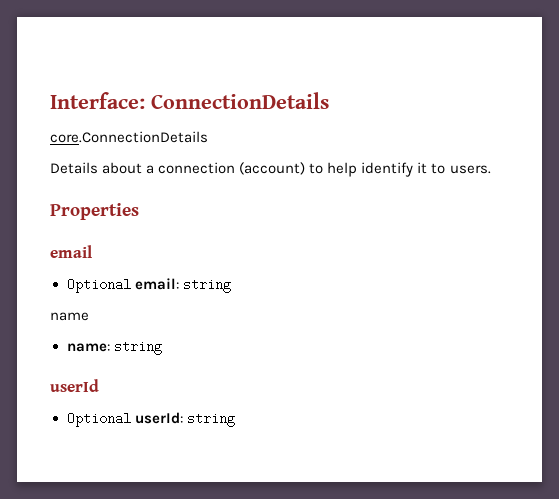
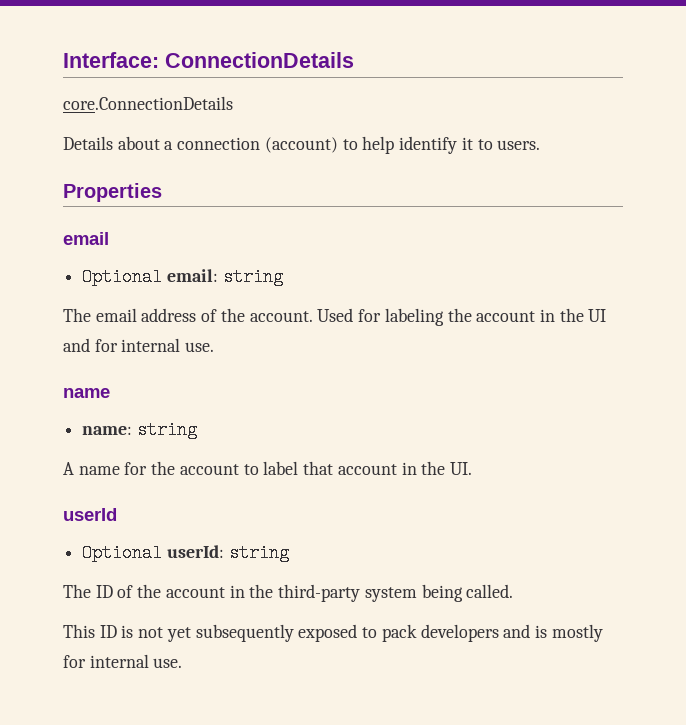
[50,312,89,321] [66,342,162,355] [50,379,99,392] [66,412,235,427] name // name: string // userId // Optional userId: string -> [63,308,607,326] [63,338,215,352] [63,388,110,398] [82,421,197,439] [63,461,472,475] [63,508,117,521] [82,544,289,562] [63,584,514,602] [63,624,603,642] [63,654,183,668] The email address of the account. Used for labeling the account in the UI and for internal use. // name // name: string // A name for the account to label that account in the UI. // userId // Optional userId: string // The ID of the account in the third-party system being called. // This ID is not yet subsequently exposed to pack developers and is mostly for internal use.

